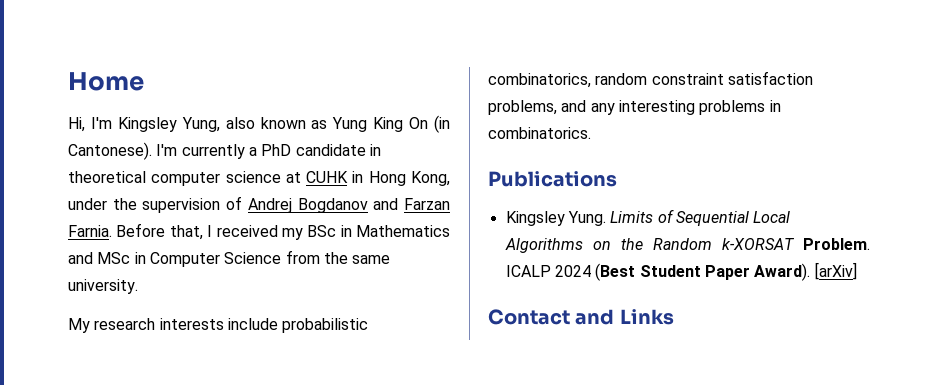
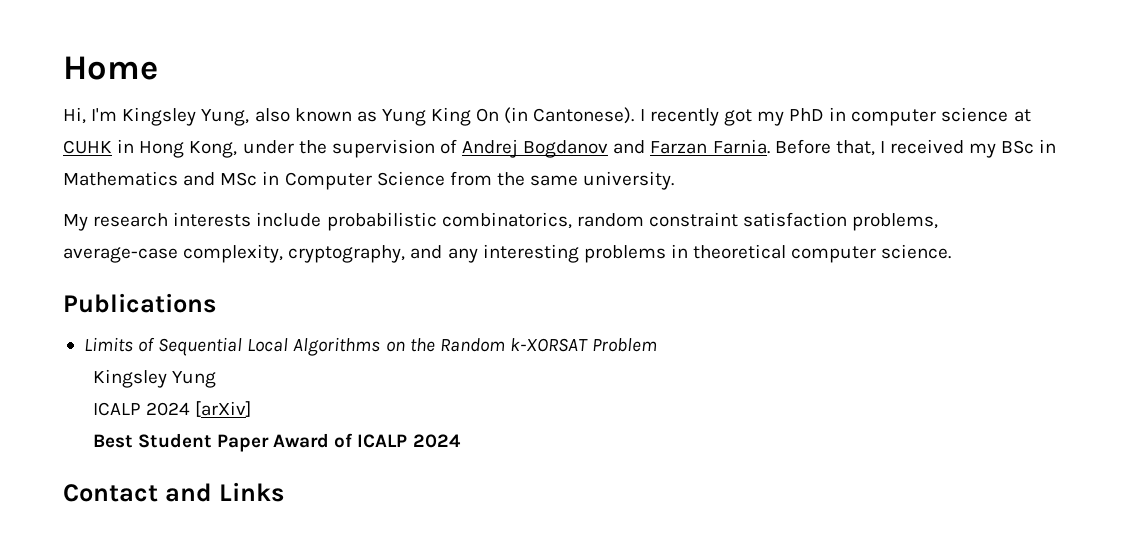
[156,144,381,159] [68,171,146,183] I'm currently a PhD candidate in theoretical -> [639,107,847,126] I recently got my PhD in
(557, 107) none -> [63,244,406,263] average-case complexity, cryptography,
[488,127,591,139] combinatorics. -> [693,244,952,263] theoretical computer science.
[505,211,606,226] Kingsley Yung. -> (216, 303) none
[803,238,870,250] [505,262,857,281] Problem. ICALP 2024 (Best Student Paper Award). [arXiv] -> [592,338,658,352] [92,369,216,388] [92,401,252,417] [92,433,461,452] Problem // Kingsley Yung // ICALP 2024 [arXiv] // Best Student Paper Award of ICALP 2024

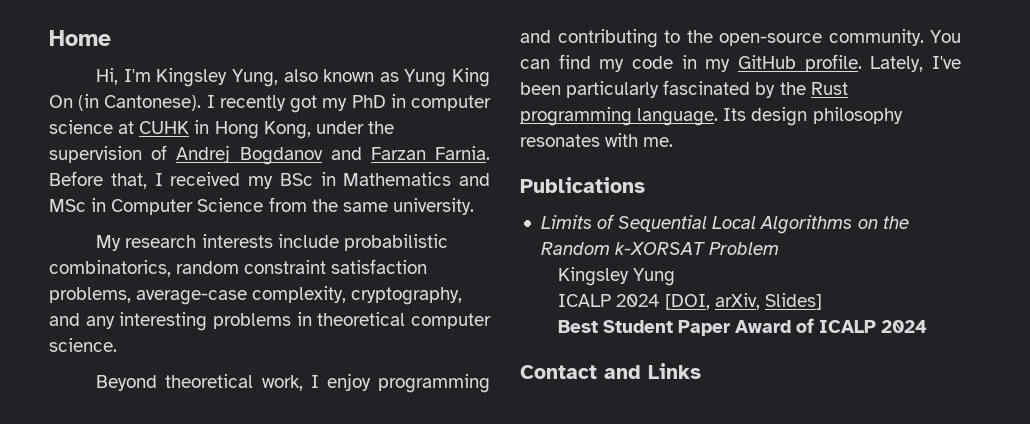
(952, 251) none -> [96,373,491,393] [520,29,961,48] [520,54,961,72] [520,80,848,98] [520,107,903,126] [520,133,674,147] // Beyond theoretical work, I enjoy programming and contributing to the open-source community. You can find my code in my GitHub profile. Lately, I've been particularly fascinated by the Rust programming language. Its design philosophy resonates with me.
[195,401,252,417] [arXiv] -> [664,293,823,310] [DOI, arXiv, Slides]

